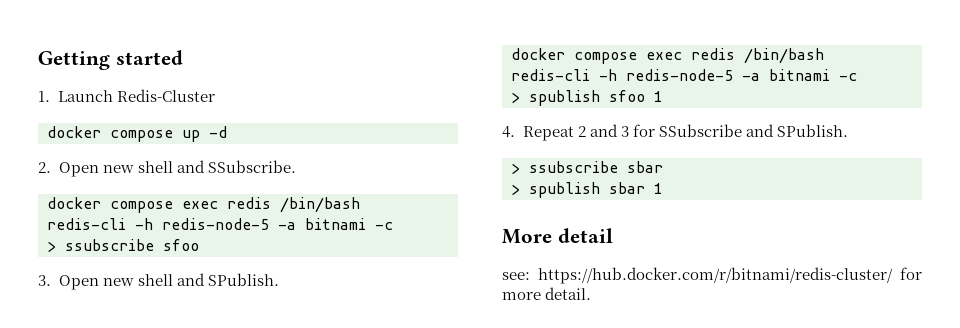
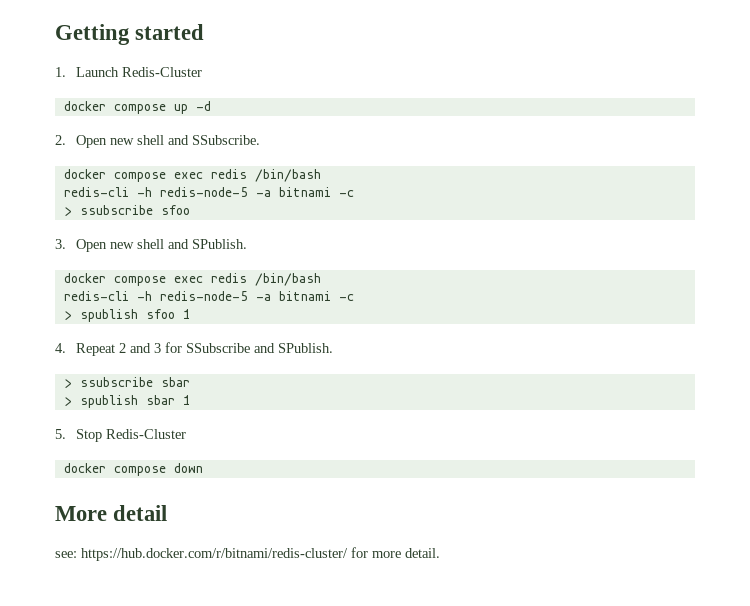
(663, 188) none -> [55,429,186,442] [63,463,203,476] // 5. Stop Redis-Cluster // docker compose down

